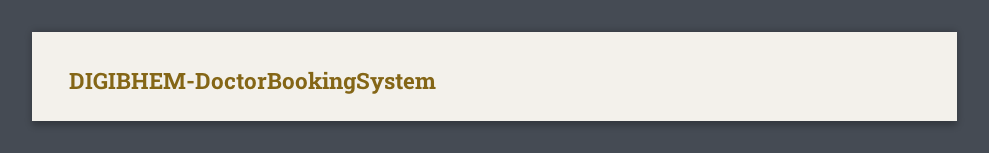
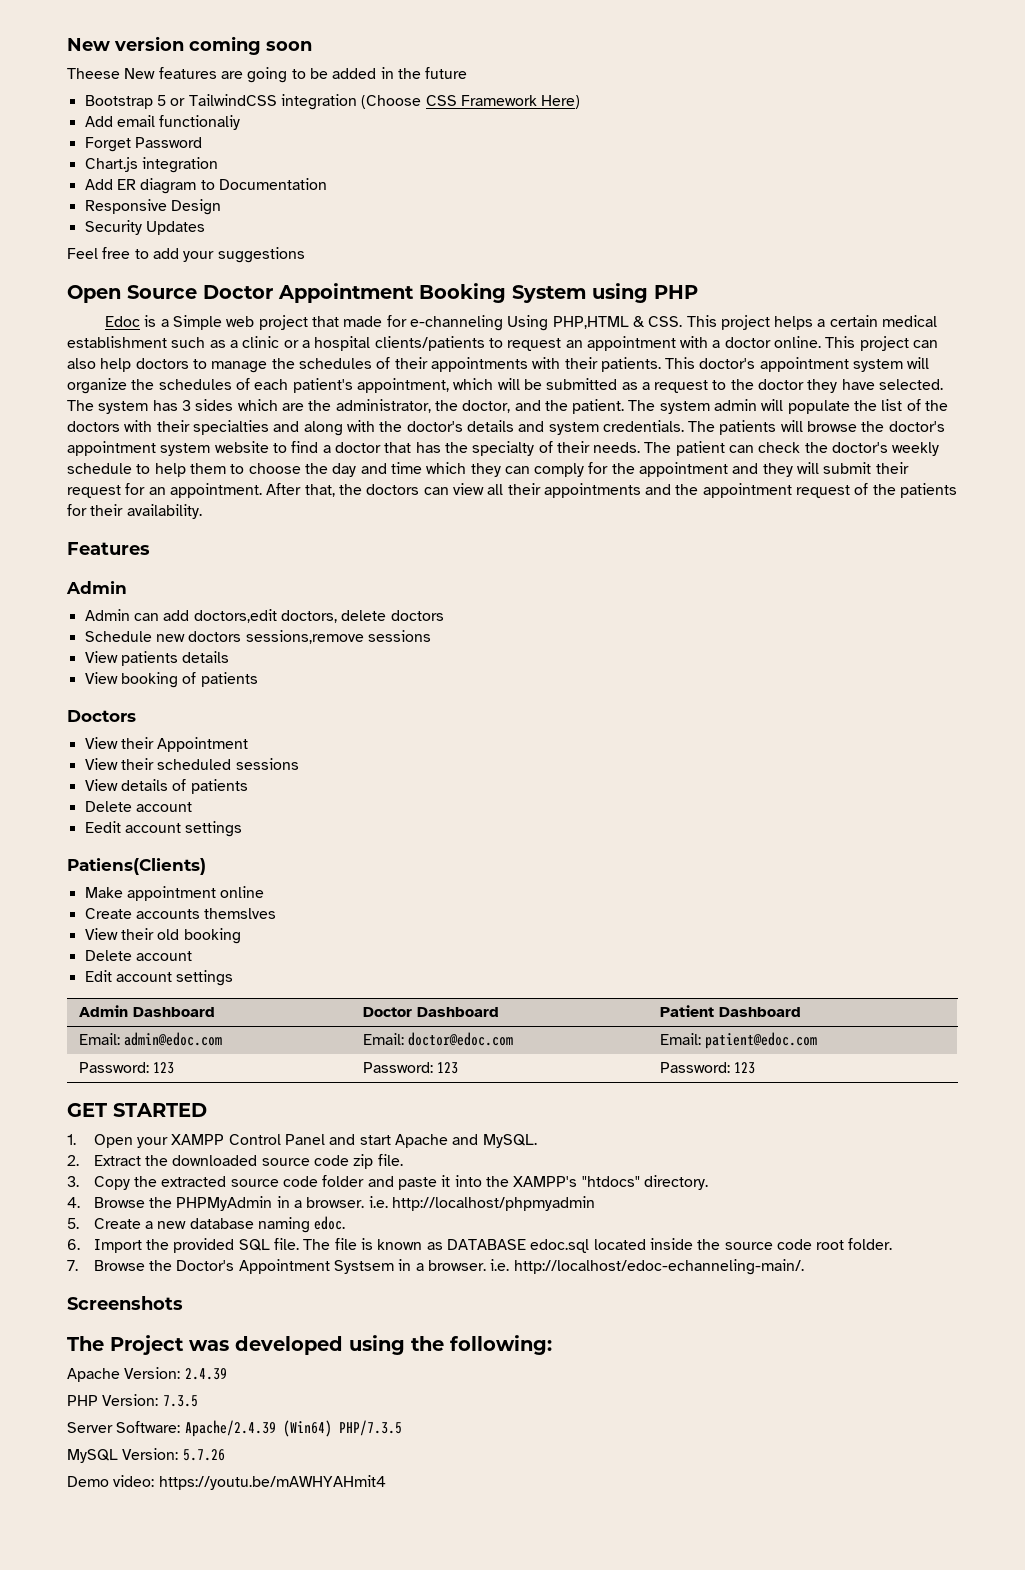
[69,71,436,94] DIGIBHEM-DoctorBookingSystem -> [67,36,312,55] [67,67,468,83] [84,94,581,110] [84,115,241,130] [84,137,202,152] [84,157,218,173] [84,178,327,194] [84,199,221,215] [84,220,205,235] [67,247,305,263] [67,283,698,303] [105,315,938,331] [67,336,939,351] [67,357,930,373] [67,378,944,394] [67,399,949,414] [67,420,945,436] [67,441,940,456] [67,462,909,477] [67,483,958,498] [67,504,202,519] [67,542,150,555] [66,581,127,594] [84,609,444,623] [84,630,431,644] [84,651,230,666] [84,672,258,688] [67,710,136,722] [84,737,249,752] [84,758,299,770] [84,779,248,794] [84,801,192,812] [84,821,243,837] [67,858,206,875] [84,886,265,901] [84,908,277,919] [84,928,241,944] [84,950,192,961] [84,970,234,986] [78,1005,215,1017] [362,1007,499,1017] [659,1005,801,1017] [78,1032,223,1046] [362,1032,514,1046] [659,1032,818,1049] [78,1062,175,1074] [362,1062,459,1074] [659,1062,756,1074] [67,1103,207,1117] [67,1134,537,1148] [67,1154,403,1169] [67,1175,708,1190] [67,1196,595,1211] [67,1216,346,1233] [67,1238,893,1253] [67,1259,804,1275] [67,1296,183,1310] [67,1335,552,1355] [67,1367,227,1382] [67,1394,198,1407] [67,1420,402,1437] [67,1448,225,1463] [67,1475,386,1490] New version coming soon // Theese New features are going to be added in the future // Bootstrap 5 or TailwindCSS integration (Choose CSS Framework Here) // Add email functionaliy // Forget Password // Chart.js integration // Add ER diagram to Documentation // Responsive Design // Security Updates // Feel free to add your suggestions // Open Source Doctor Appointment Booking System using PHP // Edoc is a Simple web project that made for e-channeling Using PHP,HTML & CSS. This project helps a certain medical establishment such as a clinic or a hospital clients/patients to request an appointment with a doctor online. This project can also help doctors to manage the schedules of their appointments with their patients. This doctor's appointment system will organize the schedules of each patient's appointment, which will be submitted as a request to the doctor they have selected. The system has 3 sides which are the administrator, the doctor, and the patient. The system admin will populate the list of the doctors with their specialties and along with the doctor's details and system credentials. The patients will browse the doctor's appointment system website to find a doctor that has the specialty of their needs. The patient can check the doctor's weekly schedule to help them to choose the day and time which they can comply for the appointment and they will submit their request for an appointment. After that, the doctors can view all their appointments and the appointment request of the patients for their availability. // Features // Admin // Admin can add doctors,edit doctors, delete doctors // Schedule new doctors sessions,remove sessions // View patients details // View booking of patients // Doctors // View their Appointment // View their scheduled sessions // View details of patients // Delete account // Eedit account settings // Patiens(Clients) // Make appointment online // Create accounts themslves // View their old booking // Delete account // Edit account settings // Admin Dashboard | Doctor Dashboard | Patient Dashboard // Email: admin@edoc.com | Email: doctor@edoc.com | Email: patient@edoc.com // Password: 123 | Password: 123 | Password: 123 // GET STARTED // 1. Open your XAMPP Control Panel and start Apache and MySQL. // 2. Extract the downloaded source code zip file. // 3. Copy the extracted source code folder and paste it into the XAMPP's "htdocs" directory. // 4. Browse the PHPMyAdmin in a browser. i.e. http://localhost/phpmyadmin // 5. Create a new database naming edoc. // 6. Import the provided SQL file. The file is known as DATABASE edoc.sql located inside the source code root folder. // 7. Browse the Doctor's Appointment Systsem in a browser. i.e. http://localhost/edoc-echanneling-main/. // Screenshots // The Project was developed using the following: // Apache Version: 2.4.39 // PHP Version: 7.3.5 // Server Software: Apache/2.4.39 (Win64) PHP/7.3.5 // MySQL Version: 5.7.26 // Demo video: https://youtu.be/mAWHYAHmit4

